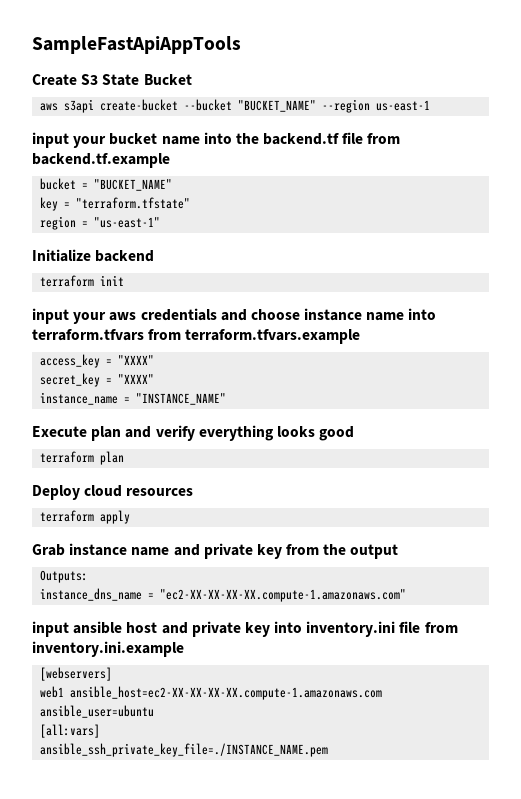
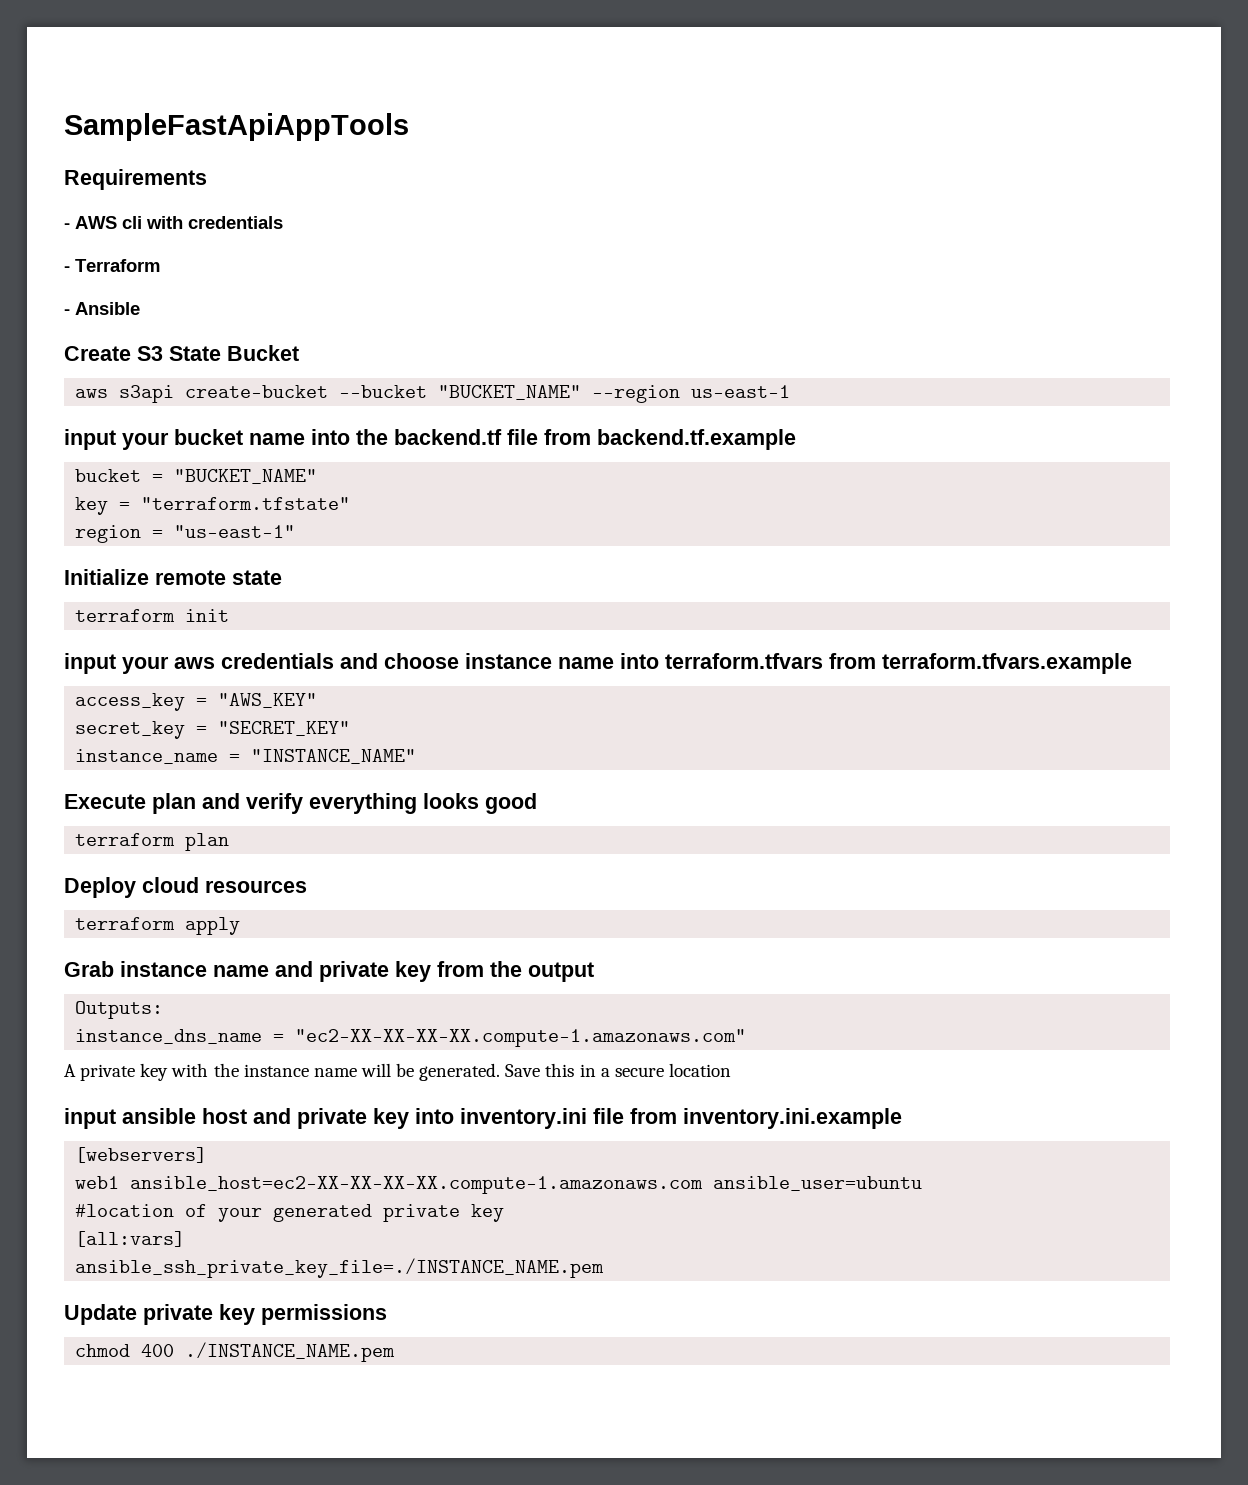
(241, 45) none -> [64,169,207,190] [64,216,283,229] [64,259,160,272] [64,302,140,315] // Requirements // - AWS cli with credentials // - Terraform // - Ansible
[95,250,155,262] backend -> [155,570,282,585] remote state
[118,355,155,365] "XXXX" -> [218,693,318,708] "AWS_KEY"
[118,374,155,384] "XXXX" -> [218,721,351,736] "SECRET_KEY"
(407, 595) none -> [64,1063,731,1081] // A private key with the instance name will be generated. Save this in a secure location
[40,724,101,738] [40,743,329,757] [all:vars] // ansible_ssh_private_key_file=./INSTANCE_NAME.pem -> [75,1204,505,1222] [75,1231,186,1247] [75,1258,605,1278] [64,1304,387,1325] [75,1342,396,1362] #location of your generated private key // [all:vars] // ansible_ssh_private_key_file=./INSTANCE_NAME.pem // Update private key permissions // chmod 400 ./INSTANCE_NAME.pem

